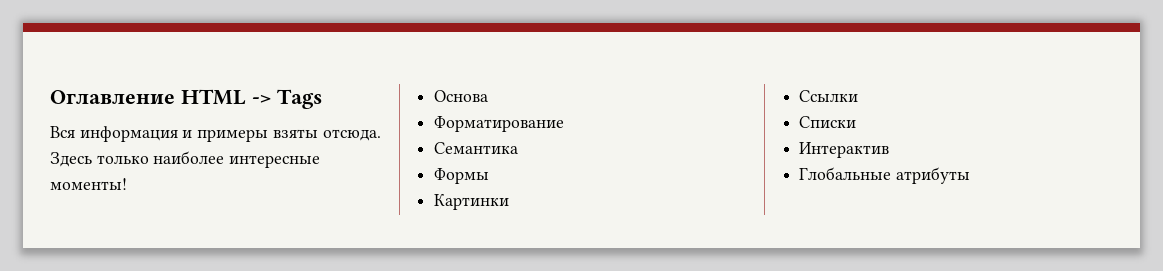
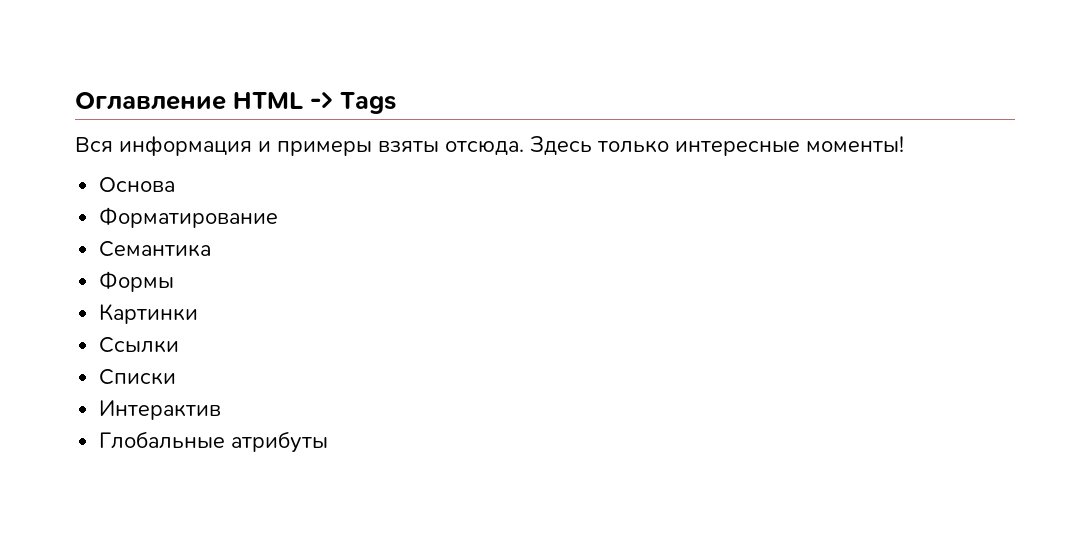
[153,151,225,164] наиболее -> (669, 146) none

